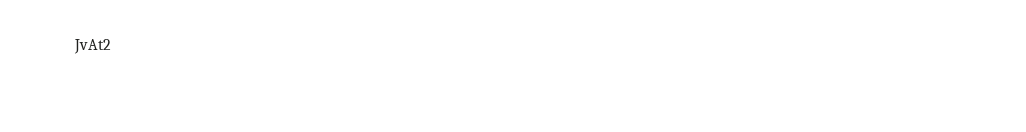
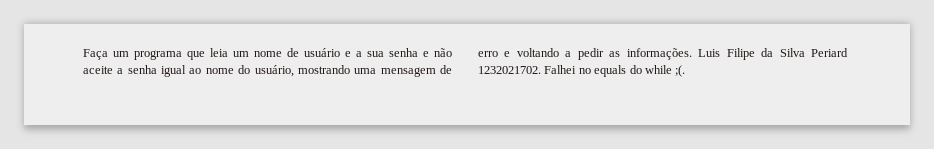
[74,39,111,54] JvAt2 -> [83,48,452,60] [83,65,453,77] [478,48,848,60] [478,65,686,77] Faça um programa que leia um nome de usuário e a sua senha e não aceite a senha igual ao nome do usuário, mostrando uma mensagem de erro e voltando a pedir as informações. Luis Filipe da Silva Periard 1232021702. Falhei no equals do while ;(.

